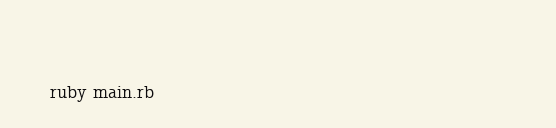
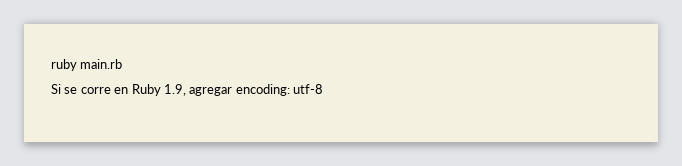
(154, 92) none -> [51,84,323,96] // Si se corre en Ruby 1.9, agregar encoding: utf-8

